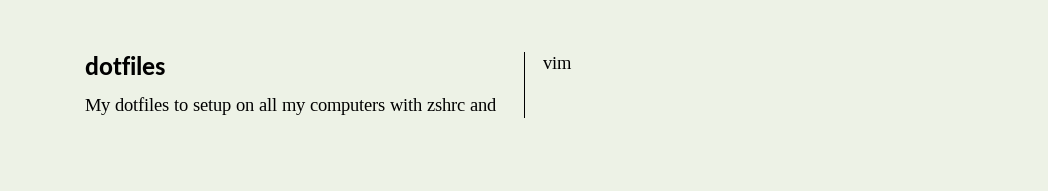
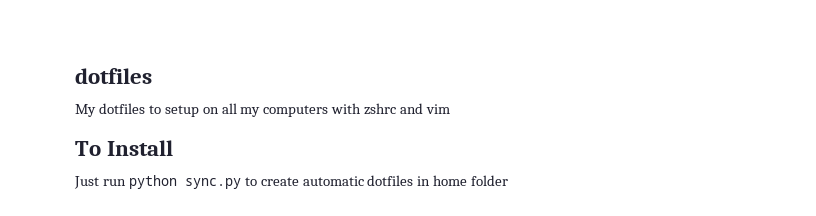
(572, 63) none -> [75,140,174,156] [74,175,509,189] // To Install // Just run python sync.py to create automatic dotfiles in home folder

